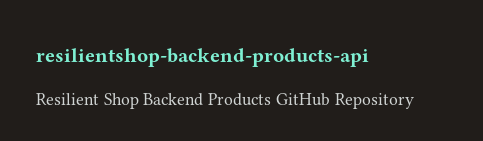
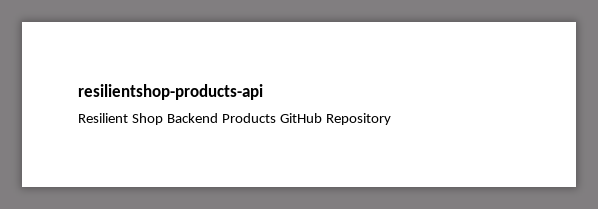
[36,48,369,67] resilientshop-backend-products-api -> [78,84,263,100] resilientshop-products-api

